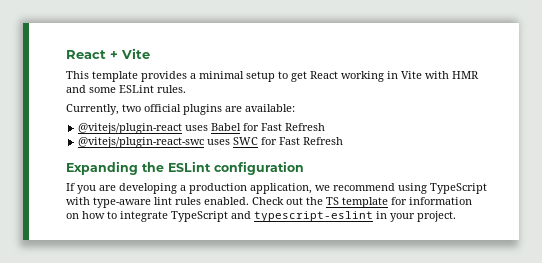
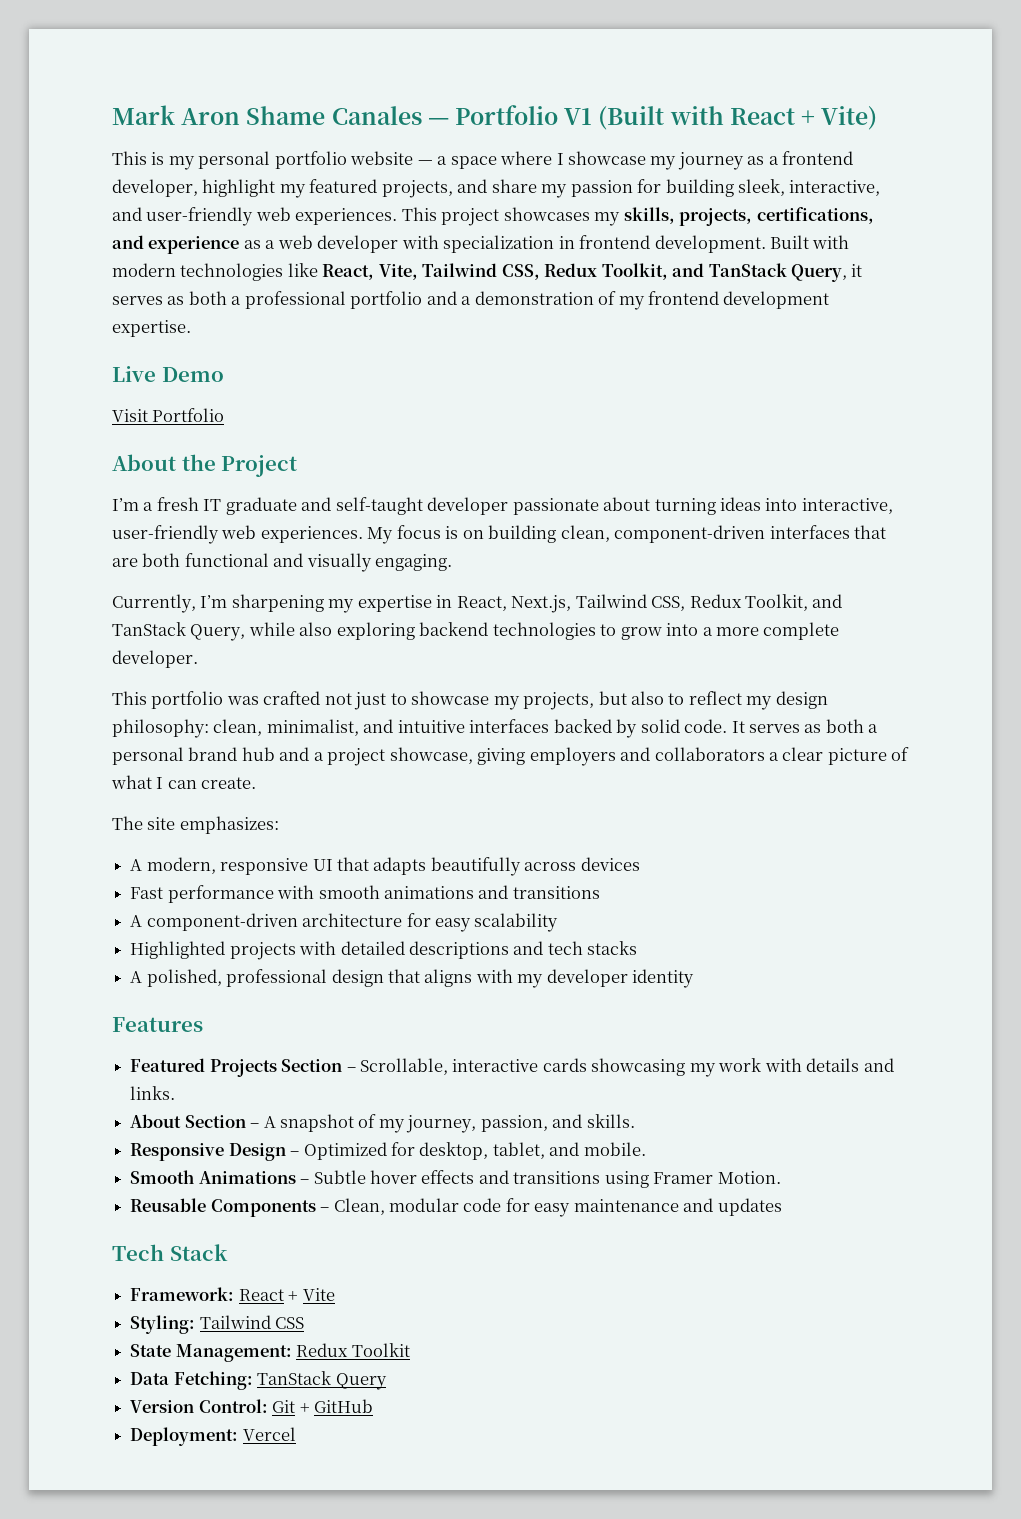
[66,48,150,59] [66,71,479,82] [66,85,186,93] [66,104,295,115] [78,123,326,134] [78,137,344,148] [66,161,304,175] [66,183,487,194] [66,197,472,208] [66,211,456,222] React + Vite // This template provides a minimal setup to get React working in Vite with HMR and some ESLint rules. // Currently, two official plugins are available: // @vitejs/plugin-react uses Babel for Fast Refresh // @vitejs/plugin-react-swc uses SWC for Fast Refresh // Expanding the ESLint configuration // If you are developing a production application, we recommend using TypeScript with type-aware lint rules enabled. Check out the TS template for information on how to integrate TypeScript and typescript-eslint in your project. -> [112,105,878,130] [112,151,854,170] [112,179,881,198] [112,207,874,226] [112,235,850,254] [112,263,863,282] [112,291,830,310] [112,320,191,337] [112,366,224,382] [112,408,225,422] [112,454,298,477] [112,497,893,515] [112,525,887,544] [112,553,453,572] [112,594,843,613] [112,622,840,641] [112,650,198,668] [112,691,828,710] [112,719,879,738] [112,747,910,766] [111,775,257,789] [112,816,279,834] [130,857,640,876] [130,885,600,903] [130,913,559,932] [130,941,638,960] [130,969,695,988] [112,1017,203,1032] [130,1058,894,1077] [130,1086,176,1100] [130,1114,635,1133] [130,1142,646,1161] [130,1170,781,1188] [130,1198,782,1217] [112,1244,228,1261] [130,1287,335,1301] [130,1315,305,1334] [130,1343,410,1362] [130,1371,387,1390] [130,1399,373,1413] [130,1427,296,1446] Mark Aron Shame Canales — Portfolio V1 (Built with React + Vite) // This is my personal portfolio website — a space where I showcase my journey as a frontend developer, highlight my featured projects, and share my passion for building sleek, interactive, and user-friendly web experiences. This project showcases my skills, projects, certifications, and experience as a web developer with specialization in frontend development. Built with modern technologies like React, Vite, Tailwind CSS, Redux Toolkit, and TanStack Query, it serves as both a professional portfolio and a demonstration of my frontend development expertise. // Live Demo // Visit Portfolio // About the Project // I’m a fresh IT graduate and self-taught developer passionate about turning ideas into interactive, user-friendly web experiences. My focus is on building clean, component-driven interfaces that are both functional and visually engaging. // Currently, I’m sharpening my expertise in React, Next.js, Tailwind CSS, Redux Toolkit, and TanStack Query, while also exploring backend technologies to grow into a more complete developer. // This portfolio was crafted not just to showcase my projects, but also to reflect my design philosophy: clean, minimalist, and intuitive interfaces backed by solid code. It serves as both a personal brand hub and a project showcase, giving employers and collaborators a clear picture of what I can create. // The site emphasizes: // A modern, responsive UI that adapts beautifully across devices // Fast performance with smooth animations and transitions // A component-driven architecture for easy scalability // Highlighted projects with detailed descriptions and tech stacks // A polished, professional design that aligns with my developer identity // Features // Featured Projects Section – Scrollable, interactive cards showcasing my work with details and links. // About Section – A snapshot of my journey, passion, and skills. // Responsive Design – Optimized for desktop, tablet, and mobile. // Smooth Animations – Subtle hover effects and transitions using Framer Motion. // Reusable Components – Clean, modular code for easy maintenance and updates // Tech Stack // Framework: React + Vite // Styling: Tailwind CSS // State Management: Redux Toolkit // Data Fetching: TanStack Query // Version Control: Git + GitHub // Deployment: Vercel

